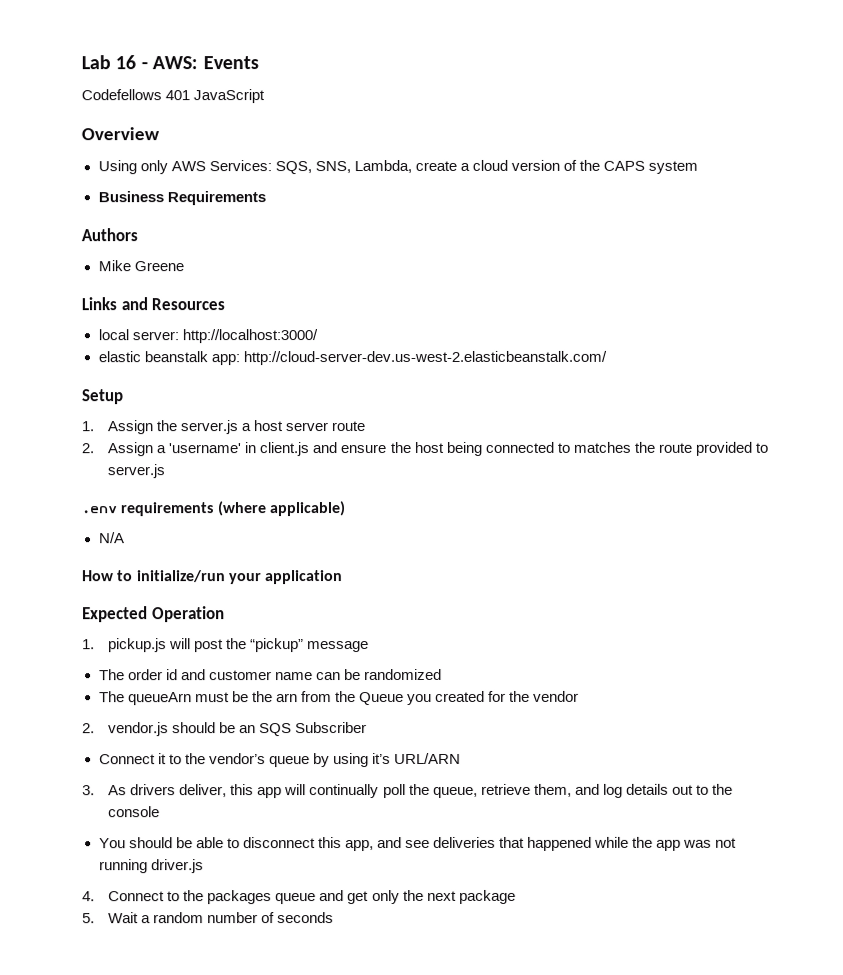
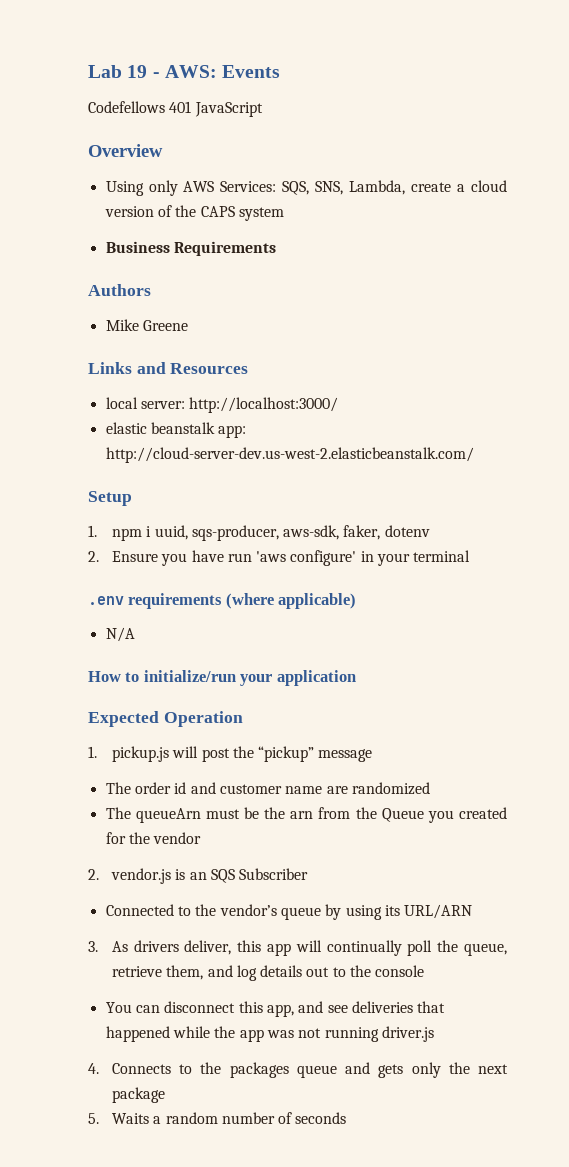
[115,55,137,70] 16 -> [127,65,148,78] 19
[107,420,366,435] [81,441,768,457] [107,464,166,479] Assign the server.js a host server route // 2. Assign a 'username' in client.js and ensure the host being connected to matches the route provided to server.js -> [111,525,430,541] [88,550,471,566] npm i uuid, sqs-producer, aws-sdk, faker, dotenv // 2. Ensure you have run 'aws configure' in your terminal
[315,669,361,681] can be -> [326,786,348,794] are
[172,722,237,734] should be -> [175,869,186,880] is
[98,753,167,765] Connect it -> [105,904,174,916] Connected
[371,753,391,765] it’s -> [384,905,400,916] its
[128,837,240,849] should be able to -> [135,1005,160,1013] can
[108,891,166,902] Connect -> [111,1063,171,1074] Connects
[347,891,370,905] get -> [378,1064,404,1078] gets
[108,912,140,924] Wait -> [111,1113,149,1124] Waits

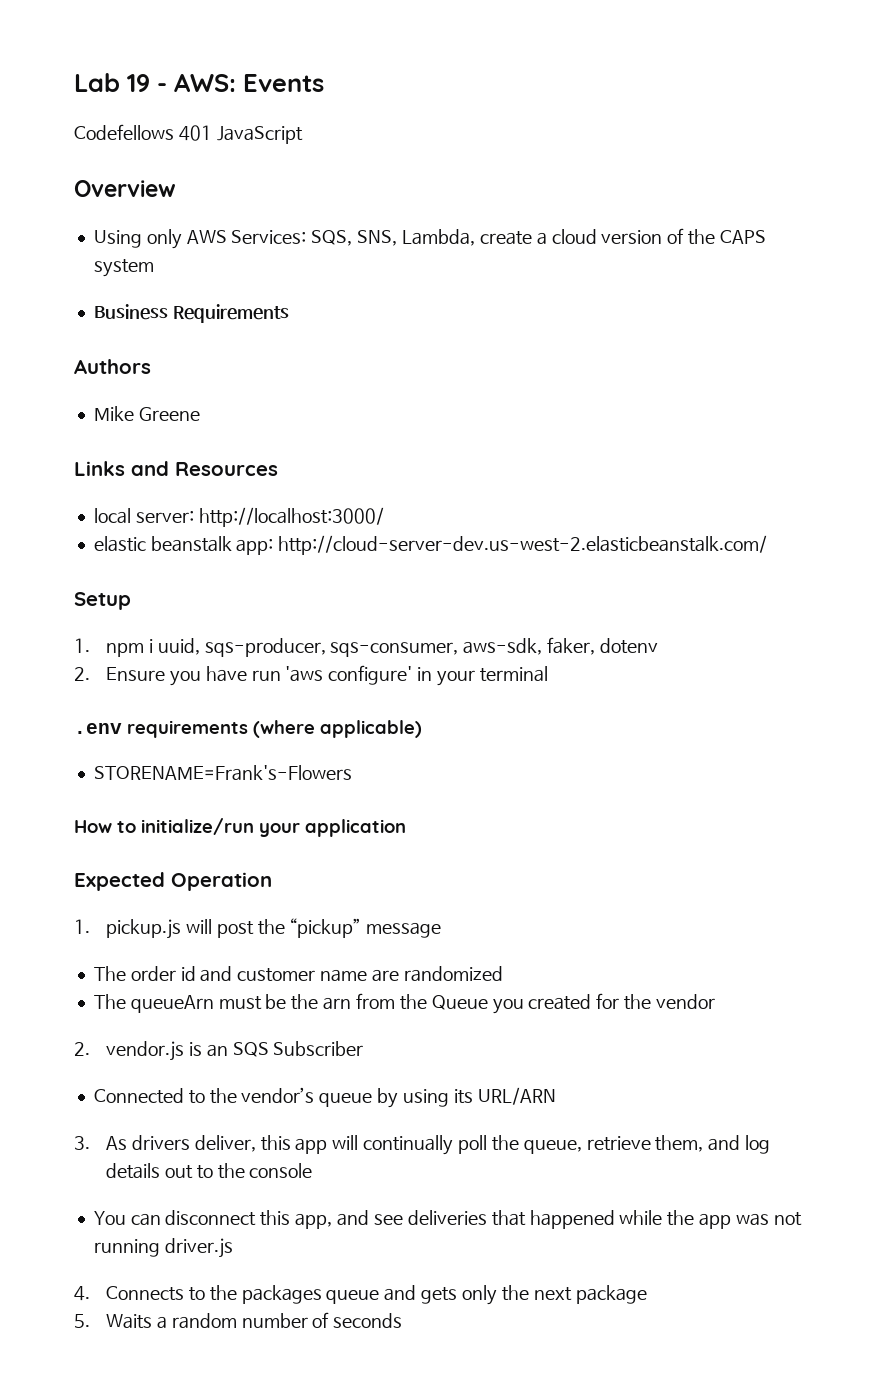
(279, 533) none -> [330,642,459,657] sqs-consumer,
[105,627,135,642] N/A -> [93,765,352,781] STORENAME=Frank's-Flowers

